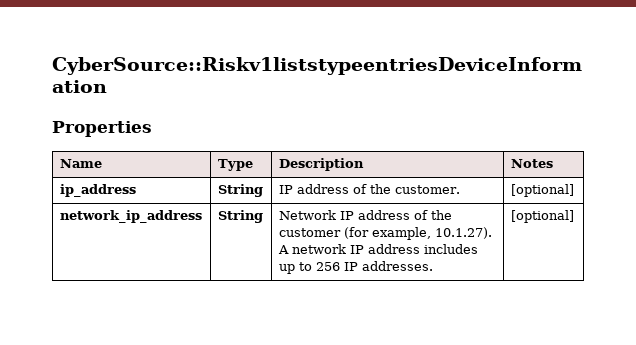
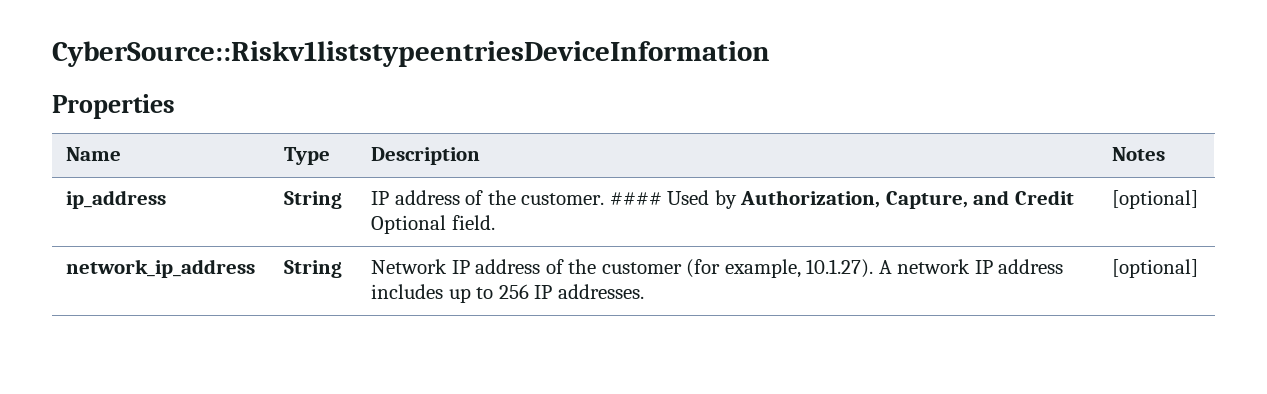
(460, 189) none -> [609,190,1074,209] [371,215,495,234] #### Used by Authorization, Capture, and Credit Optional field.

